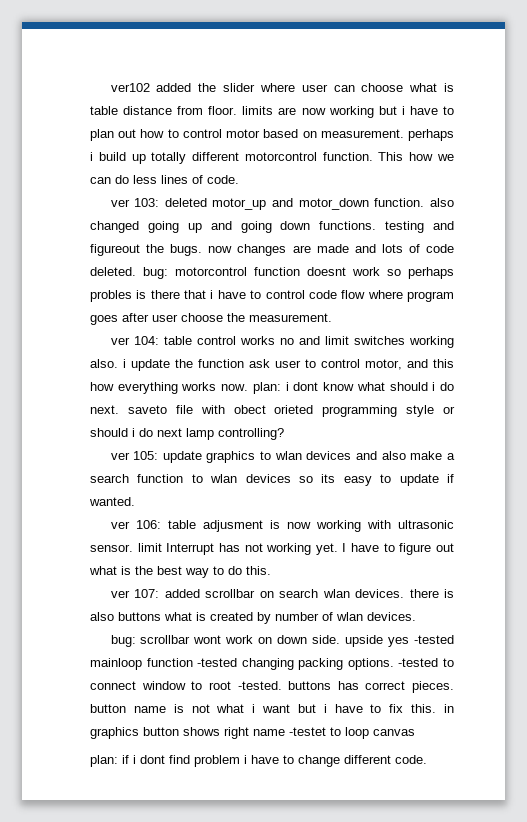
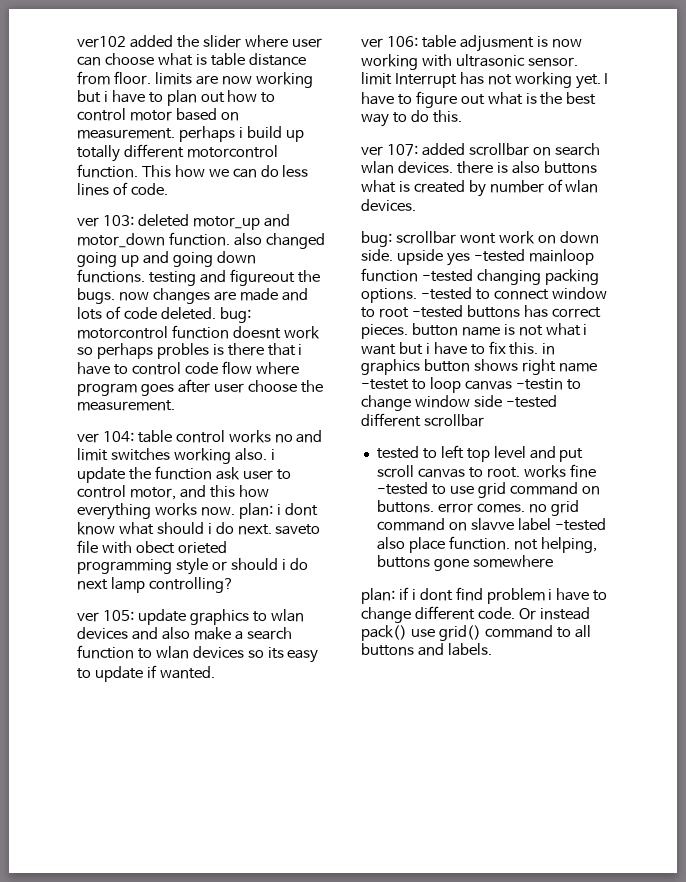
[237,681,282,690] -tested. -> [411,305,463,318] -tested
(415, 732) none -> [515,378,581,390] [361,395,557,411] [361,413,484,427] [376,445,584,462] [376,464,596,478] [376,482,600,498] [376,500,579,516] [376,518,606,531] [376,536,597,553] [376,555,553,571] -testin to change window side -tested different scrollbar // tested to left top level and put scroll canvas to root. works fine -tested to use grid command on buttons. error comes. no grid command on slavve label -tested also place function. not helping, buttons gone somewhere
(427, 759) none -> [518,607,590,620] [361,625,591,641] [361,643,492,656] Or instead pack() use grid() command to all buttons and labels.

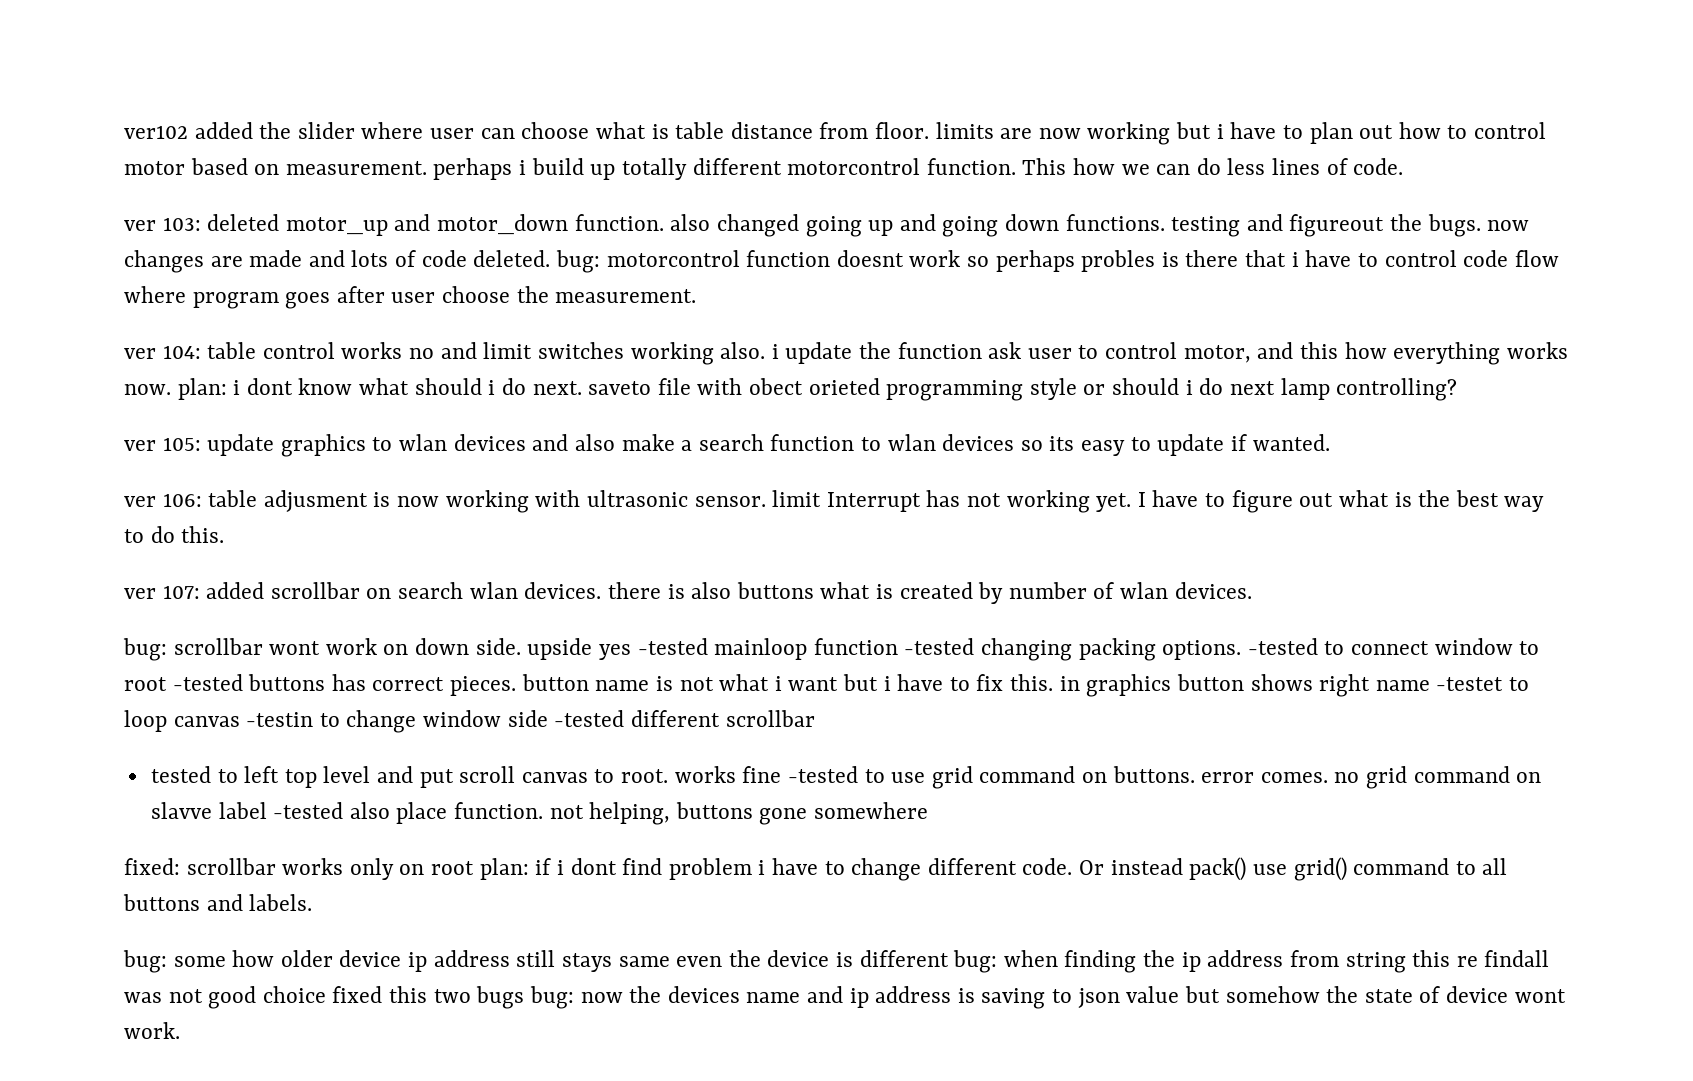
(553, 561) none -> [124,858,475,880] fixed: scrollbar works only on root
(492, 649) none -> [123,950,1550,973] [124,986,1566,1009] [124,1022,180,1039] // bug: some how older device ip address still stays same even the device is different bug: when finding the ip address from string this re findall was not good choice fixed this two bugs bug: now the devices name and ip address is saving to json value but somehow the state of device wont work.

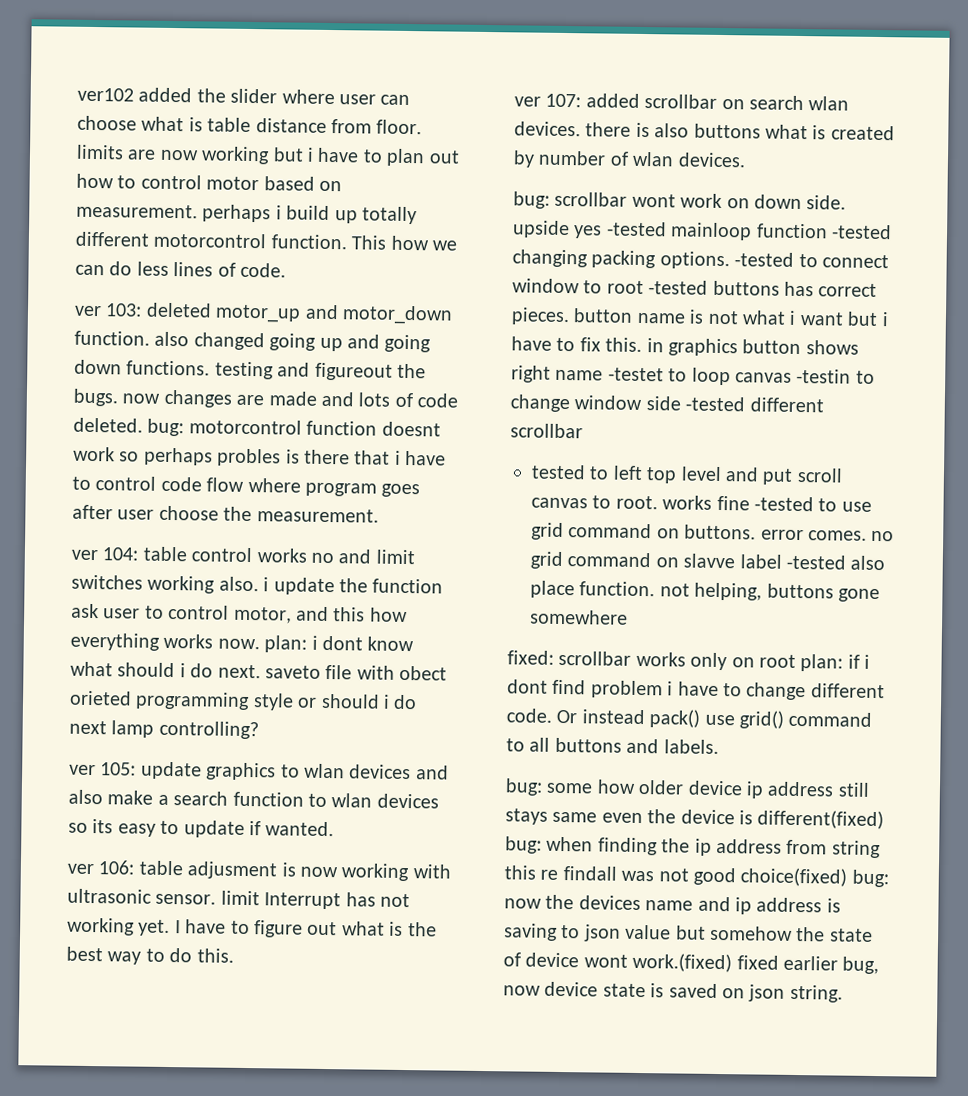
[859,950,949,967] different -> [757,809,885,830] different(fixed)
[262,986,525,1009] choice fixed this two bugs -> [740,867,848,887] choice(fixed)
[124,1022,180,1039] work. -> [632,952,880,975] [503,981,843,1003] work.(fixed) fixed earlier bug, now device state is saved on json string.

